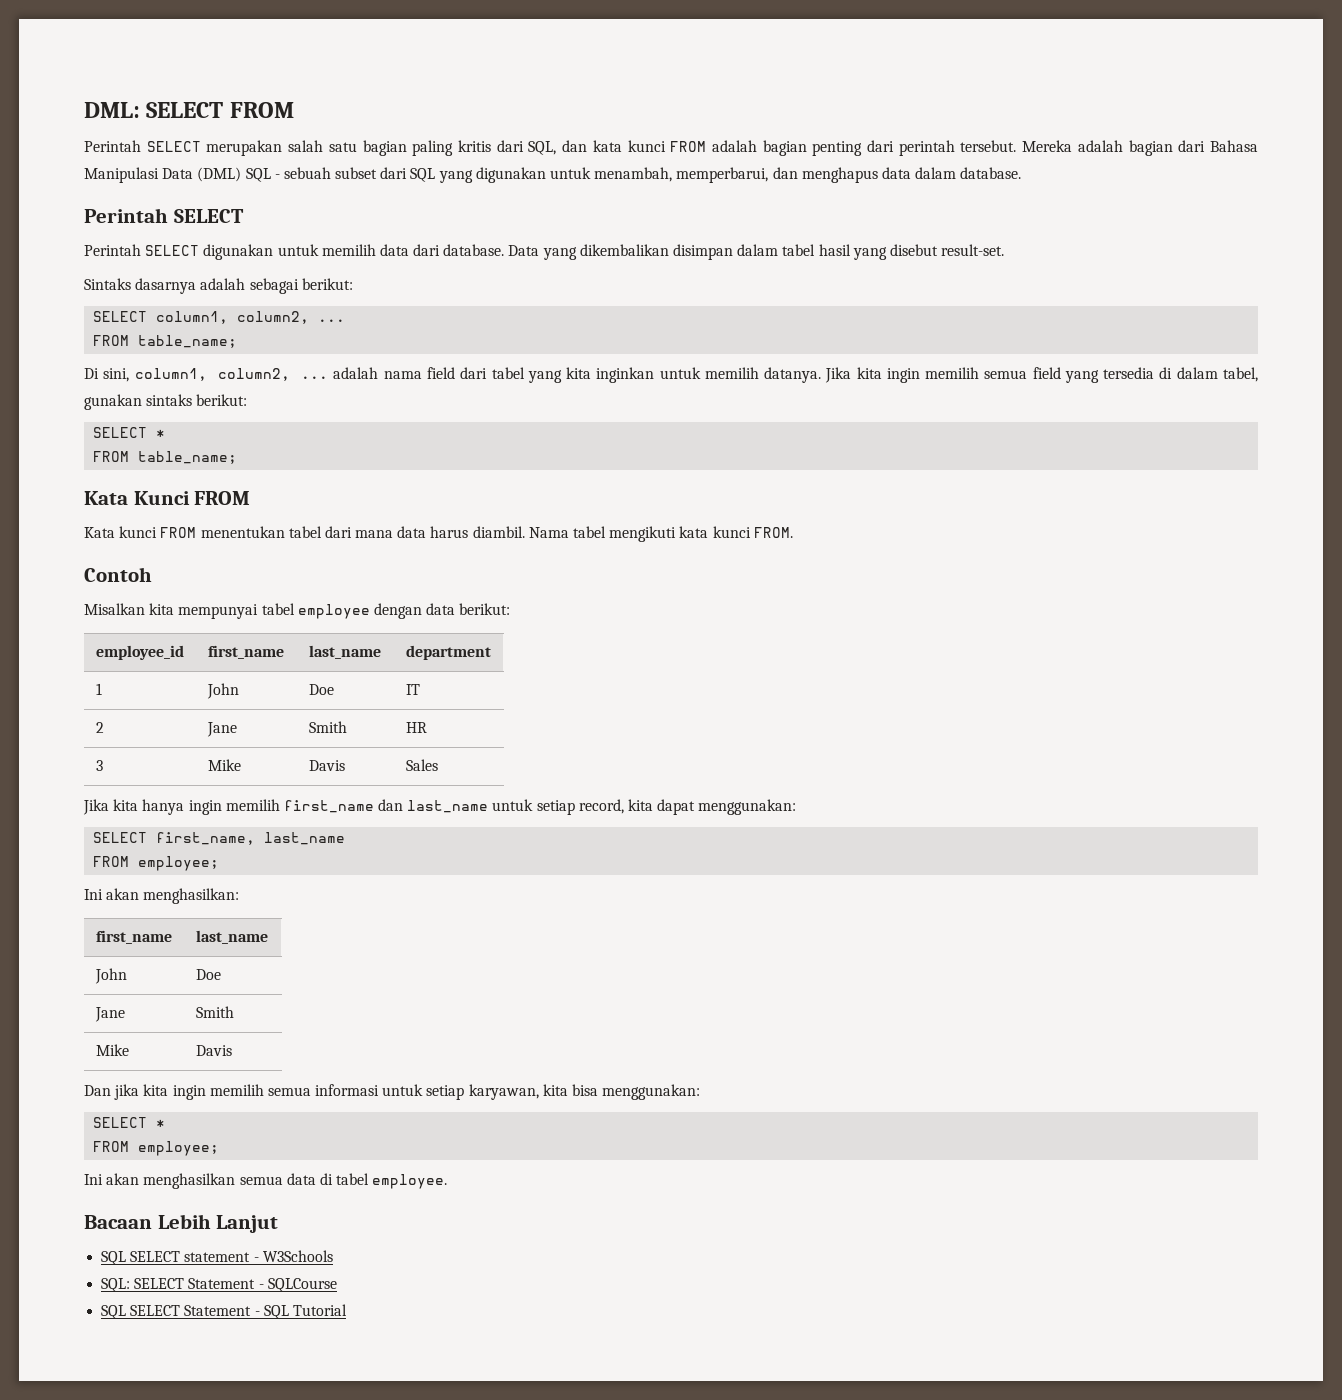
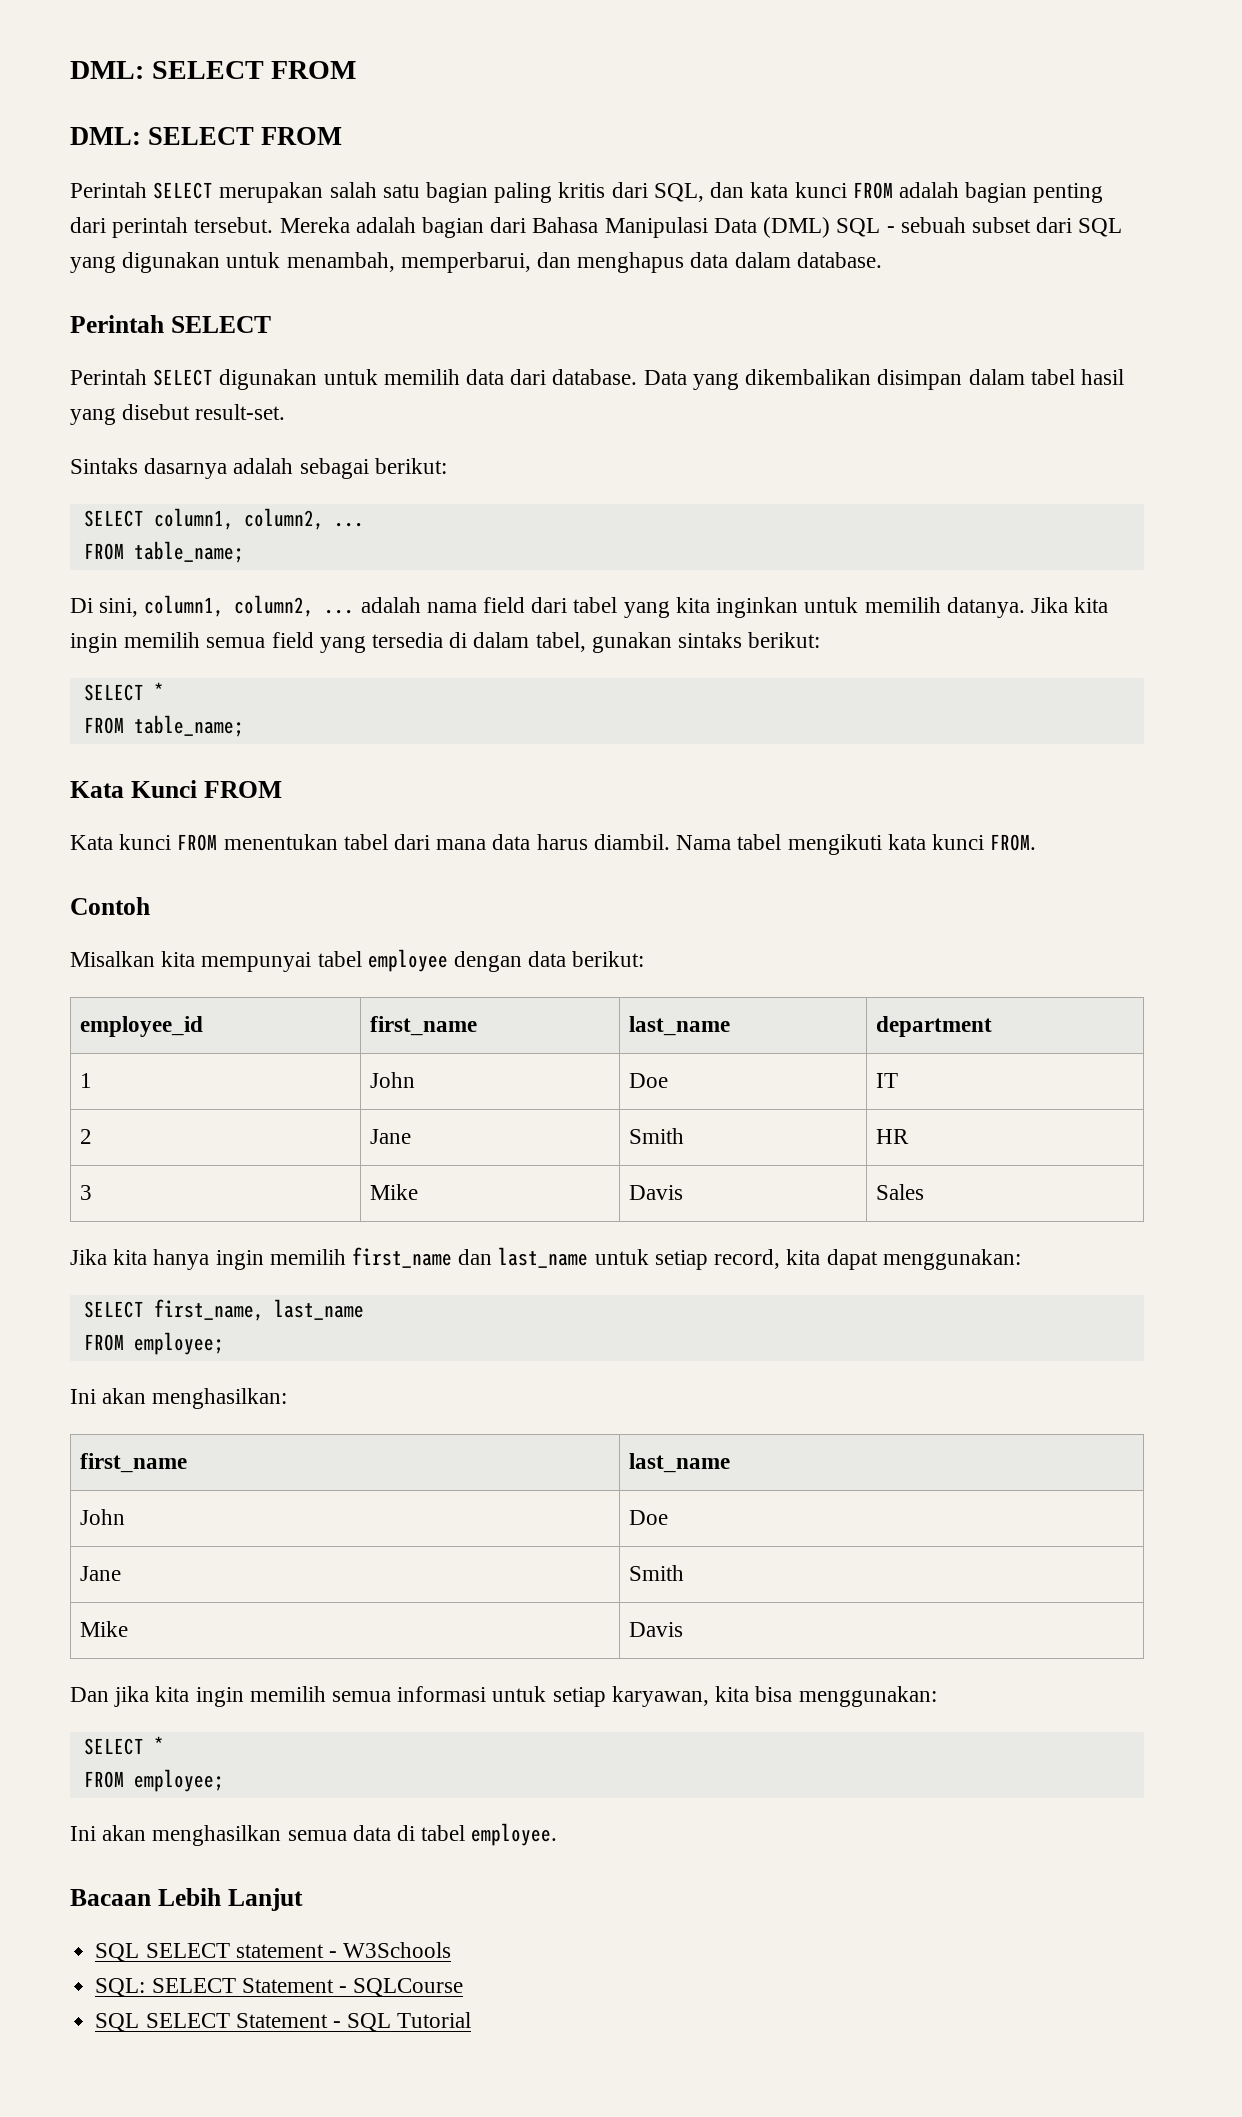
[84,102,294,118] DML: SELECT FROM -> [70,61,357,79] [70,127,343,145] DML: SELECT FROM // DML: SELECT FROM

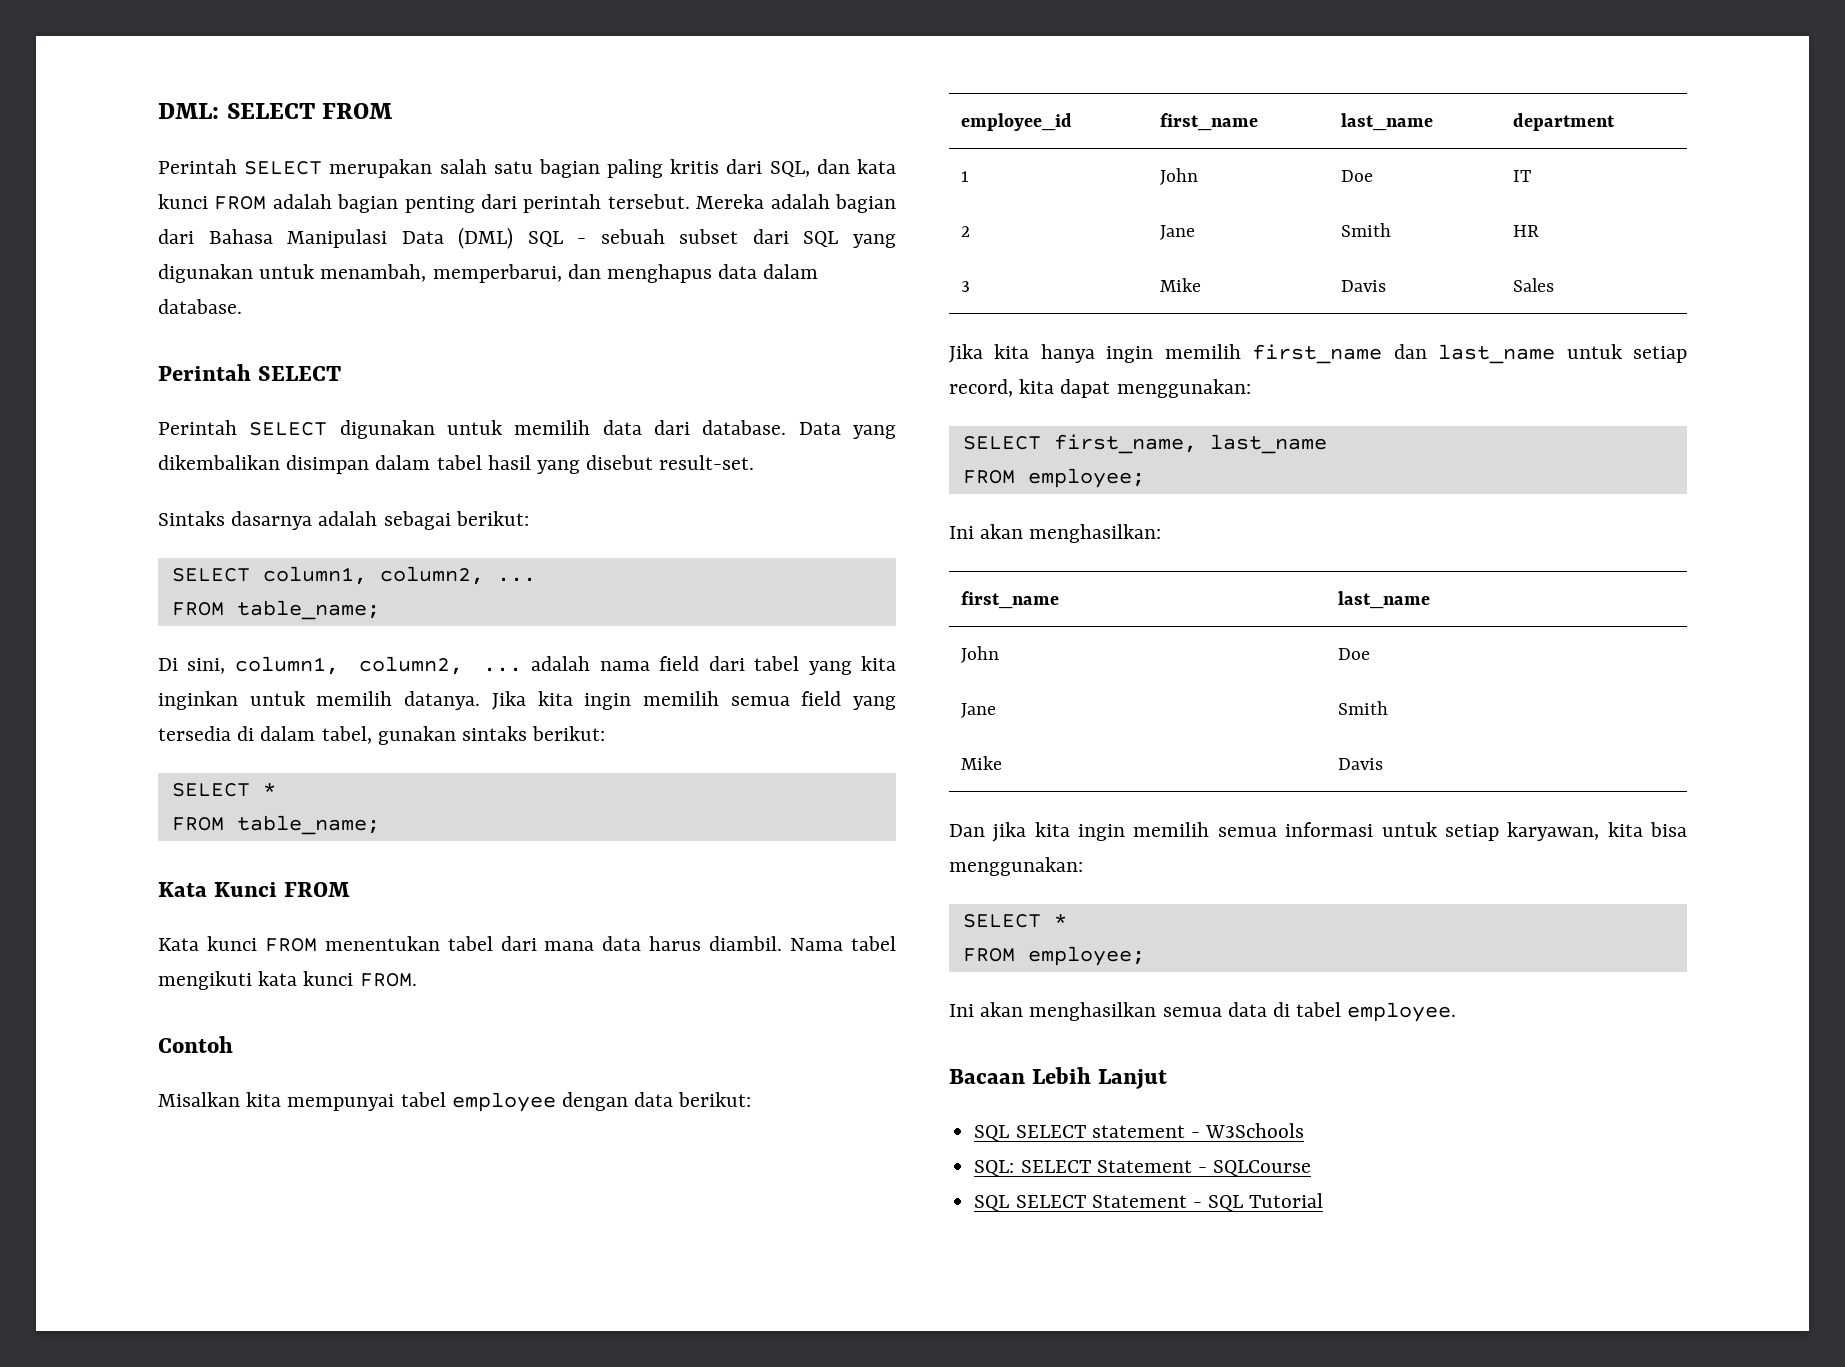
[70,61,357,79] [70,127,343,145] DML: SELECT FROM // DML: SELECT FROM -> [158,103,394,119] DML: SELECT FROM

